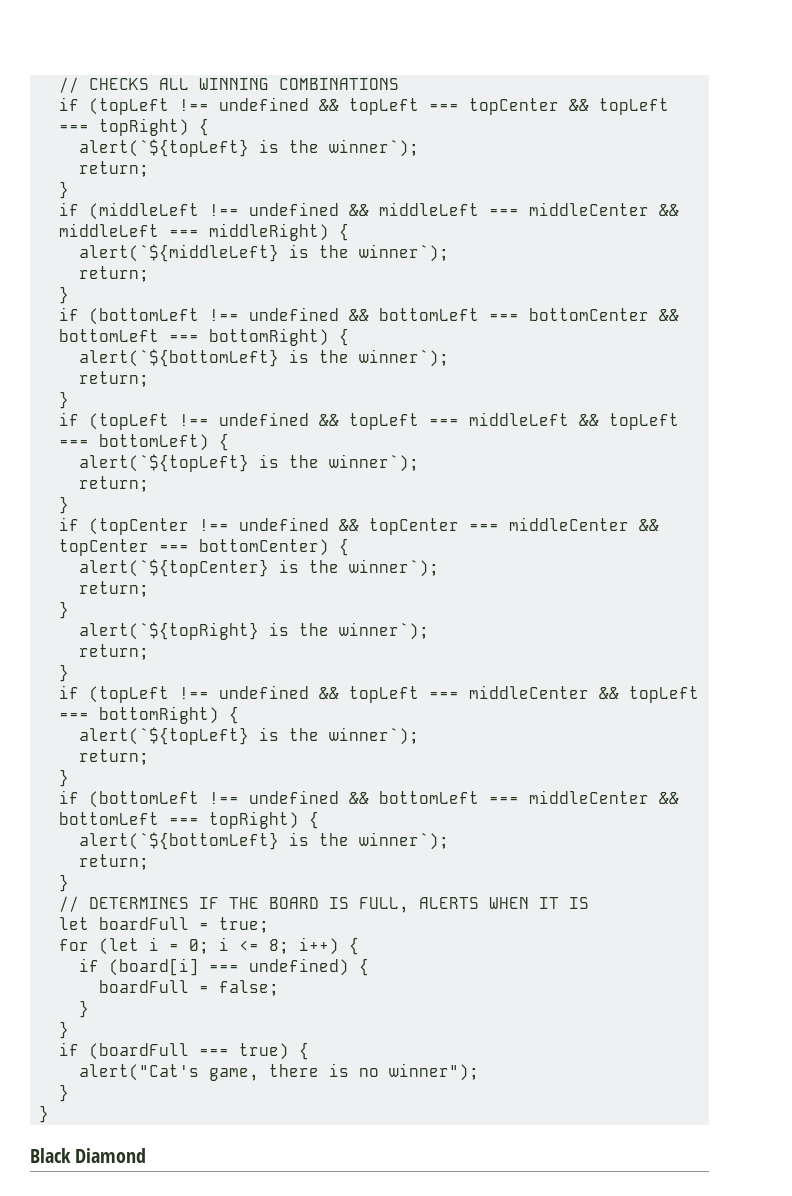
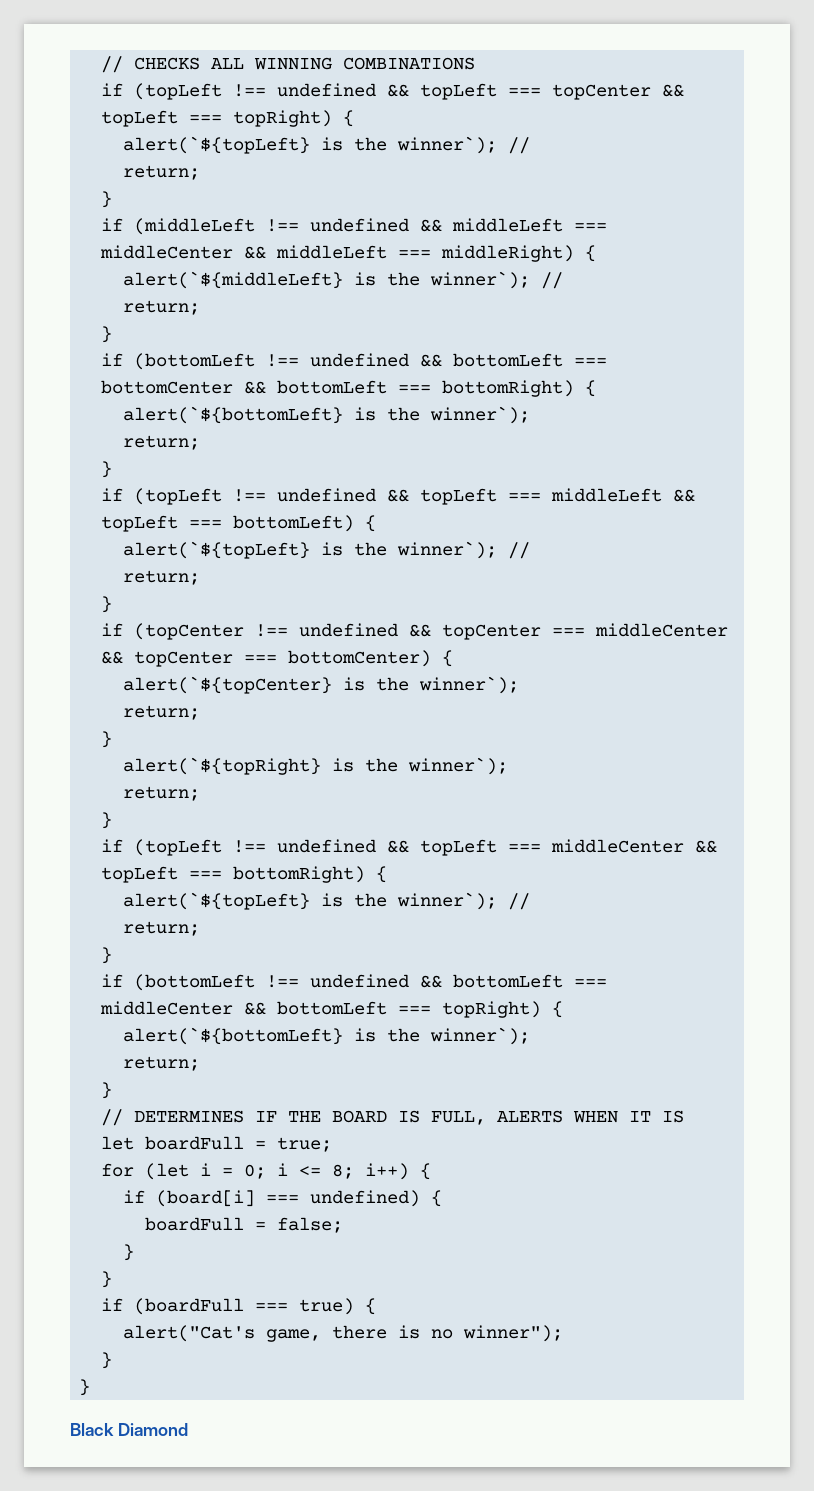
(420, 148) none -> [508,137,530,154] //
(450, 253) none -> [541,272,563,289] //
(420, 463) none -> [508,542,530,559] //
(420, 736) none -> [508,893,530,910] //

